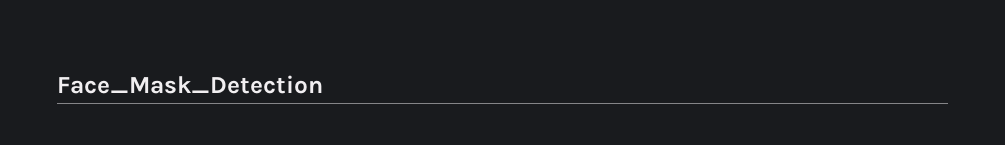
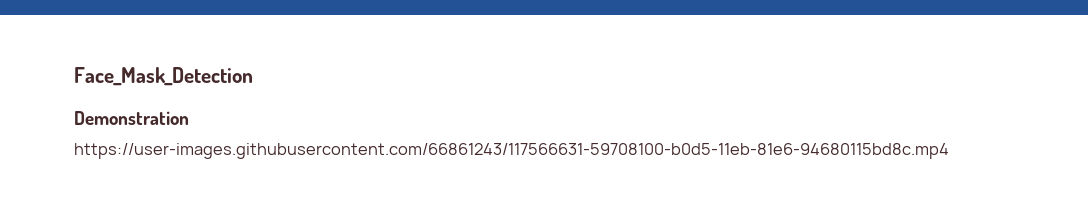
(323, 84) none -> [74,111,189,125] [74,143,949,159] // Demonstration // https://user-images.githubusercontent.com/66861243/117566631-59708100-b0d5-11eb-81e6-94680115bd8c.mp4

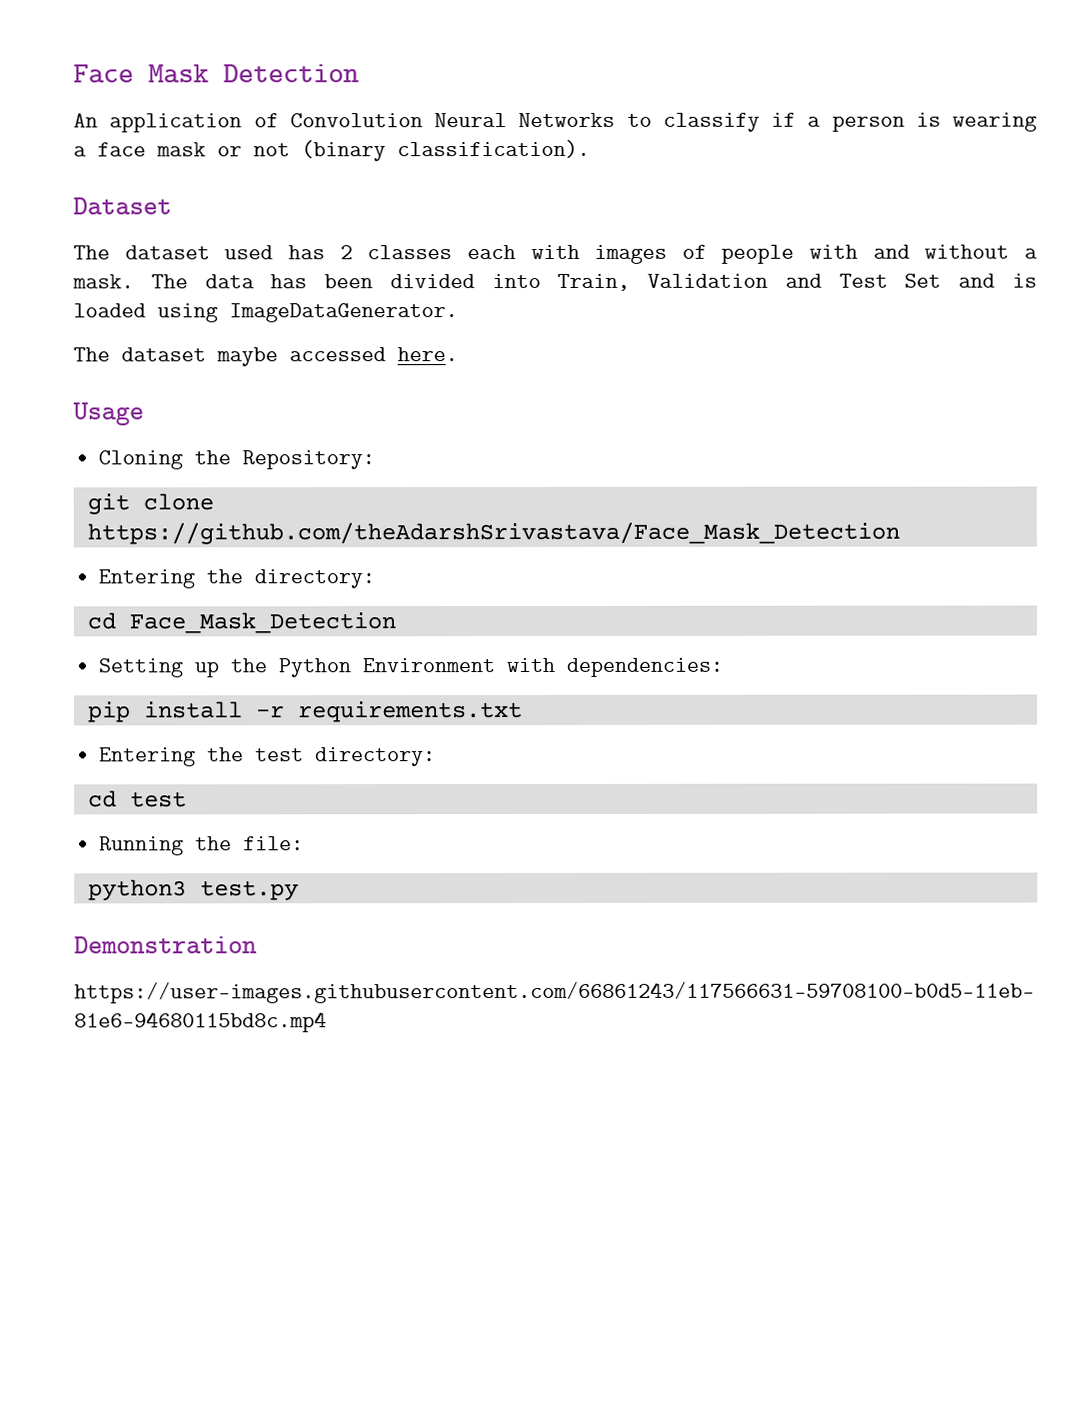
[74,67,253,86] Face_Mask_Detection -> [73,64,360,84] [73,112,1037,133] [73,139,590,162] [73,197,172,216] [73,244,1038,264] [72,273,1037,291] [73,303,458,323] [73,347,458,367] [72,402,144,426] [98,450,376,470] [86,493,214,515] [86,521,900,545] [98,569,376,589] [86,612,396,634] [98,657,724,678] [86,701,523,723] [99,747,437,767] [87,790,187,808] [99,836,305,856] [87,879,299,901] Face Mask Detection // An application of Convolution Neural Networks to classify if a person is wearing a face mask or not (binary classification). // Dataset // The dataset used has 2 classes each with images of people with and without a mask. The data has been divided into Train, Validation and Test Set and is loaded using ImageDataGenerator. // The dataset maybe accessed here. // Usage // Cloning the Repository: // git clone https://github.com/theAdarshSrivastava/Face_Mask_Detection // Entering the directory: // cd Face_Mask_Detection // Setting up the Python Environment with dependencies: // pip install -r requirements.txt // Entering the test directory: // cd test // Running the file: // python3 test.py

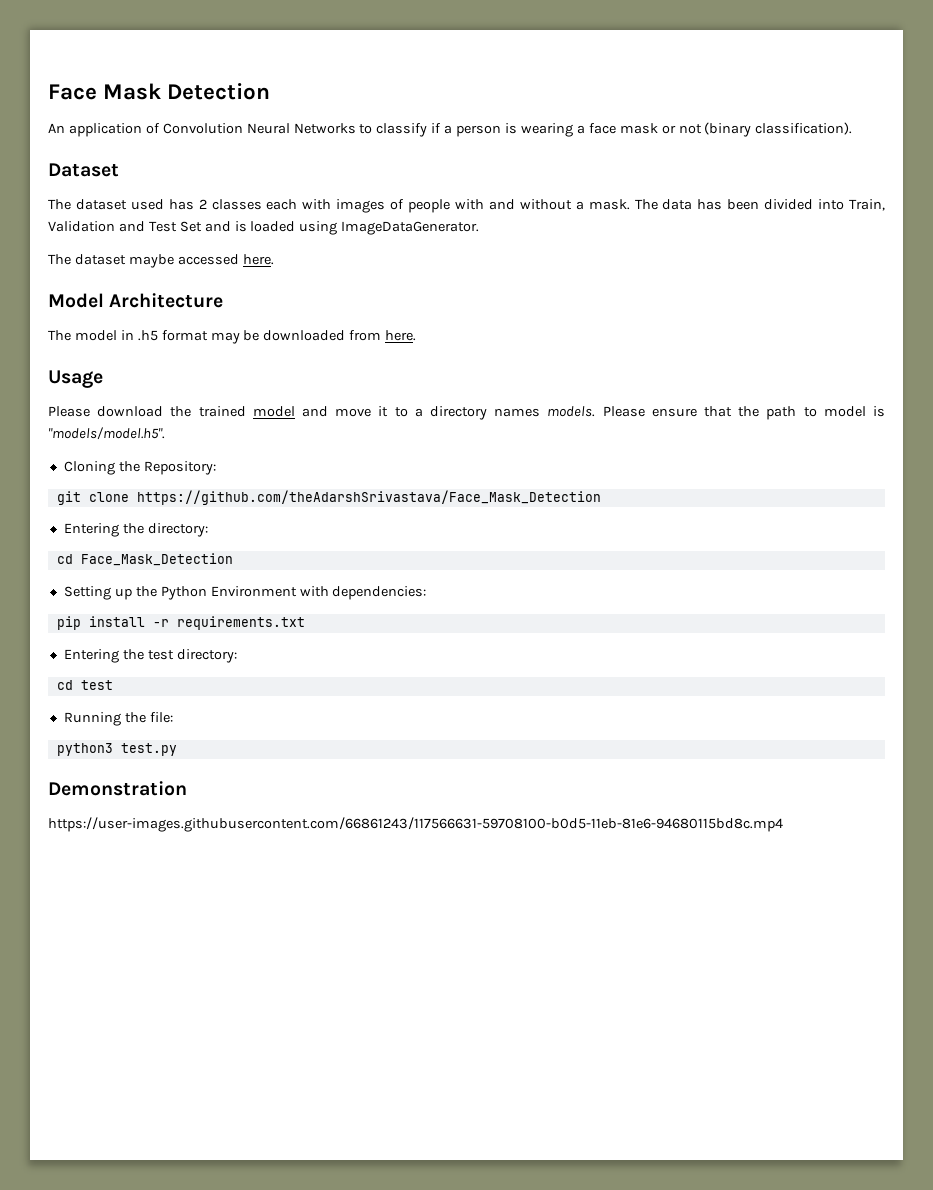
[72,402,144,426] Usage -> [48,293,224,308] [48,330,417,344] [48,370,103,388] [48,406,886,420] [48,427,165,440] Model Architecture // The model in .h5 format may be downloaded from here. // Usage // Please download the trained model and move it to a directory names models. Please ensure that the path to model is "models/model.h5".

